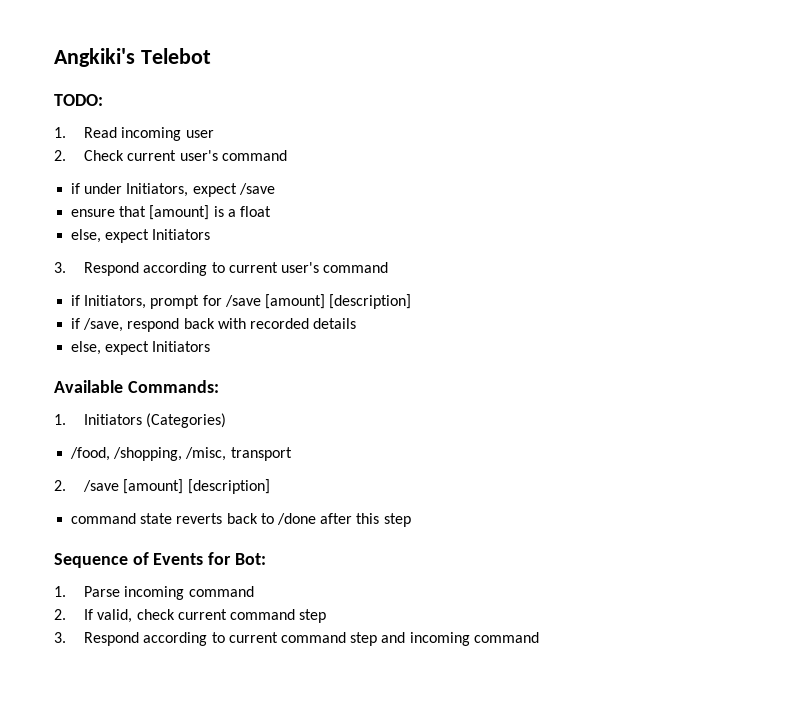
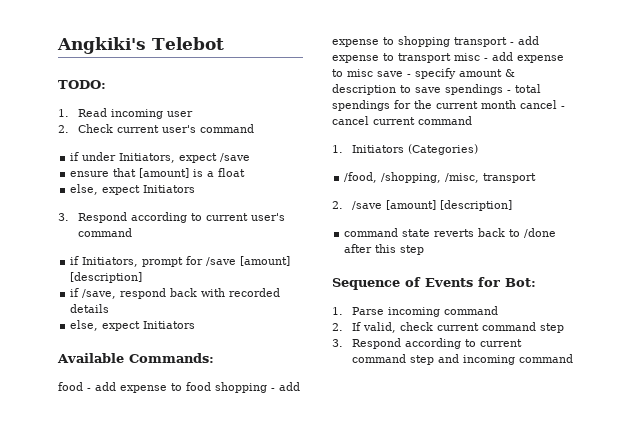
(219, 386) none -> [58,382,300,393] [332,36,539,47] [332,52,564,63] [332,68,515,79] [332,84,541,95] [332,100,565,111] [332,116,472,125] // food - add expense to food shopping - add expense to shopping transport - add expense to transport misc - add expense to misc save - specify amount & description to save spendings - total spendings for the current month cancel - cancel current command

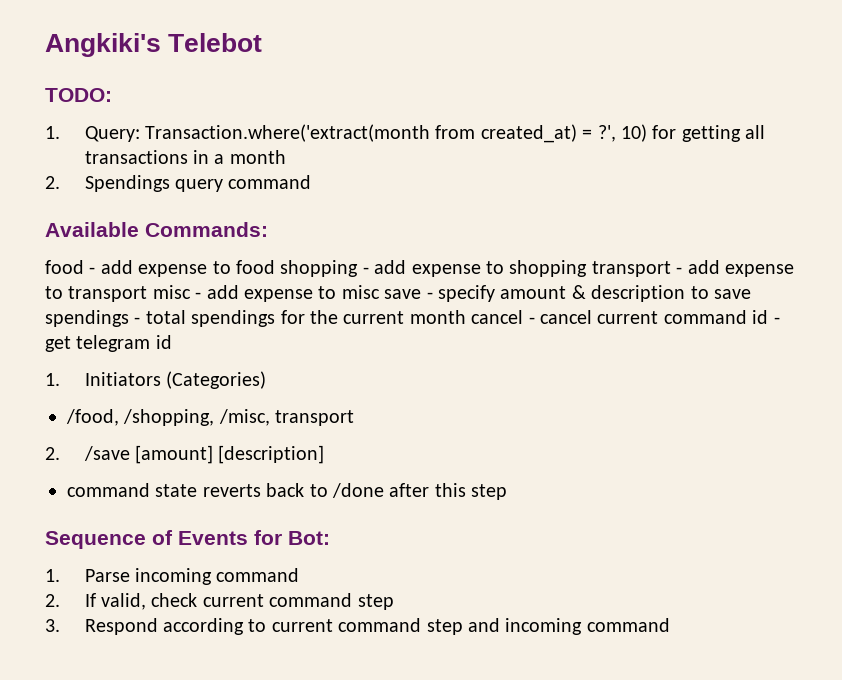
[78,108,194,119] [58,124,255,133] [70,152,251,163] [70,168,246,178] [70,184,196,195] [58,212,286,223] [78,228,133,237] [70,256,291,267] [70,272,143,283] [70,288,281,299] [70,304,110,313] [70,320,196,331] Read incoming user // 2. Check current user's command // if under Initiators, expect /save // ensure that [amount] is a float // else, expect Initiators // 3. Respond according to current user's command // if Initiators, prompt for /save [amount] [description] // if /save, respond back with recorded details // else, expect Initiators -> [84,124,766,143] [84,150,286,164] [45,175,312,192] Query: Transaction.where('extract(month from created_at) = ?', 10) for getting all transactions in a month // 2. Spendings query command
(472, 120) none -> [752,310,780,324] [45,335,172,352] id - get telegram id

